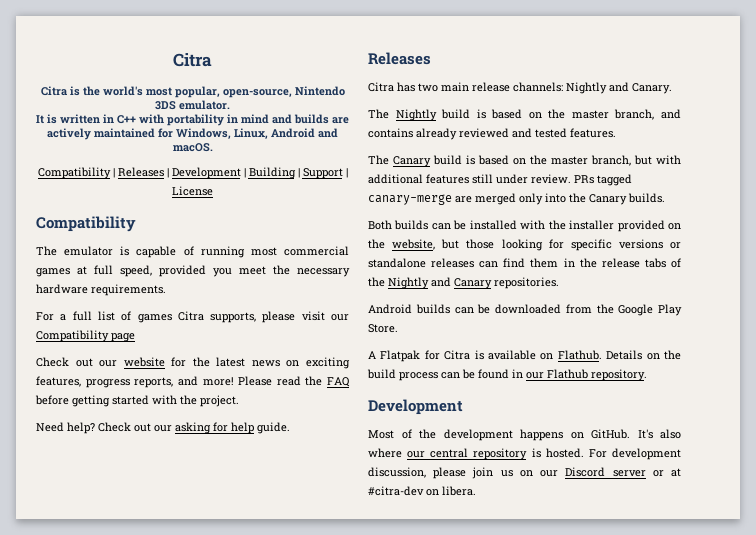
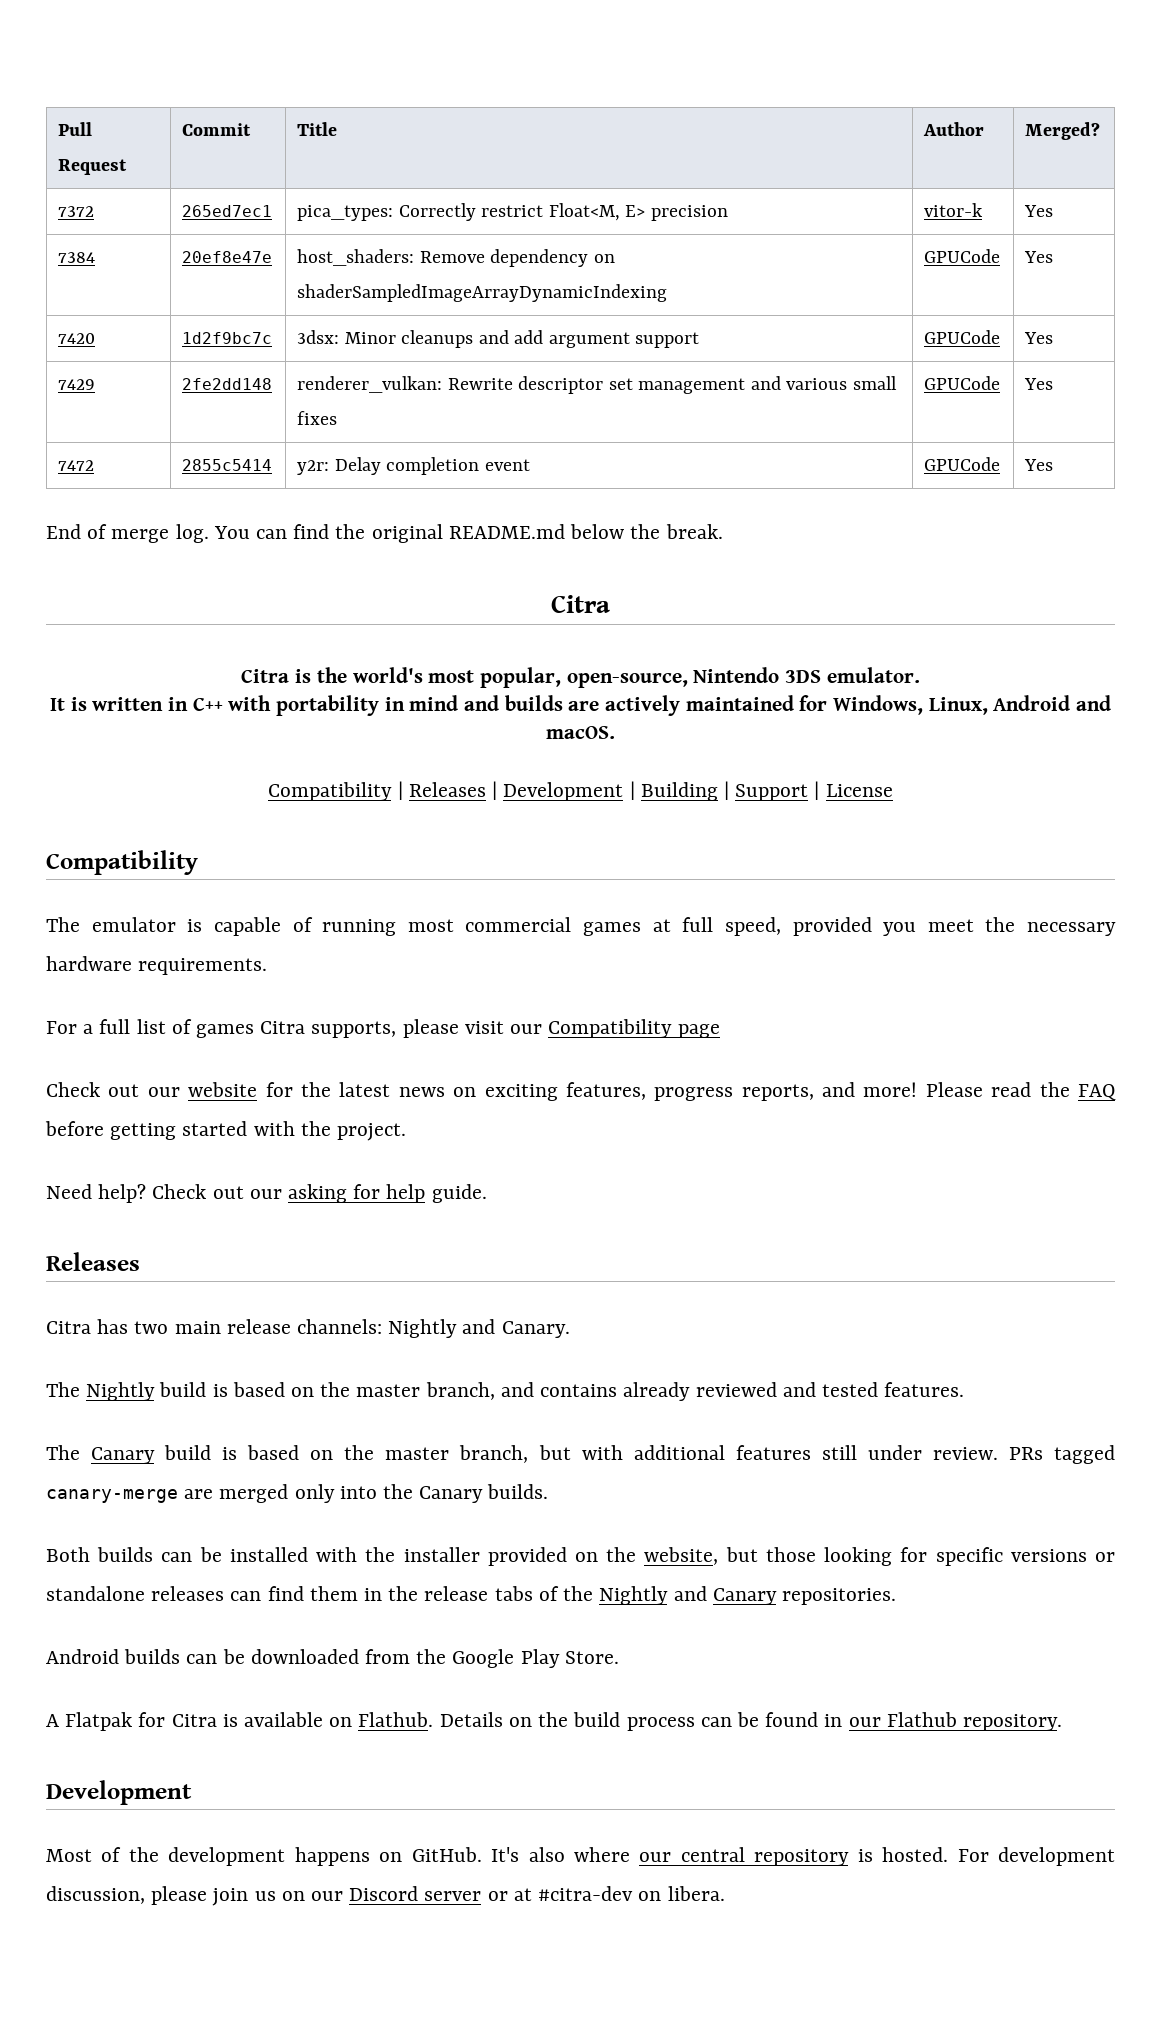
(173, 60) none -> [58,122,93,136] [58,159,128,175] [182,123,252,136] [297,122,338,136] [923,122,985,136] [1025,122,1101,140] [58,206,95,217] [182,205,273,217] [297,203,728,221] [924,203,984,217] [1024,205,1054,217] [58,252,96,263] [182,251,273,263] [297,249,615,267] [297,284,668,302] [924,249,1001,263] [1024,251,1054,263] [58,333,96,344] [182,332,273,344] [297,330,700,348] [924,330,1001,344] [1024,332,1054,344] [58,379,96,390] [182,378,273,390] [297,376,897,394] [297,411,338,425] [924,376,1001,390] [1024,378,1054,390] [58,460,95,471] [182,459,273,471] [297,457,530,475] [924,457,1001,471] [1024,459,1054,471] [46,524,723,543] Pull Request | Commit | Title | Author | Merged? // 7372 | 265ed7ec1 | pica_types: Correctly restrict Float<M, E> precision | vitor-k | Yes // 7384 | 20ef8e47e | host_shaders: Remove dependency on shaderSampledImageArrayDynamicIndexing | GPUCode | Yes // 7420 | 1d2f9bc7c | 3dsx: Minor cleanups and add argument support | GPUCode | Yes // 7429 | 2fe2dd148 | renderer_vulkan: Rewrite descriptor set management and various small fixes | GPUCode | Yes // 7472 | 2855c5414 | y2r: Delay completion event | GPUCode | Yes // End of merge log. You can find the original README.md below the break. //

